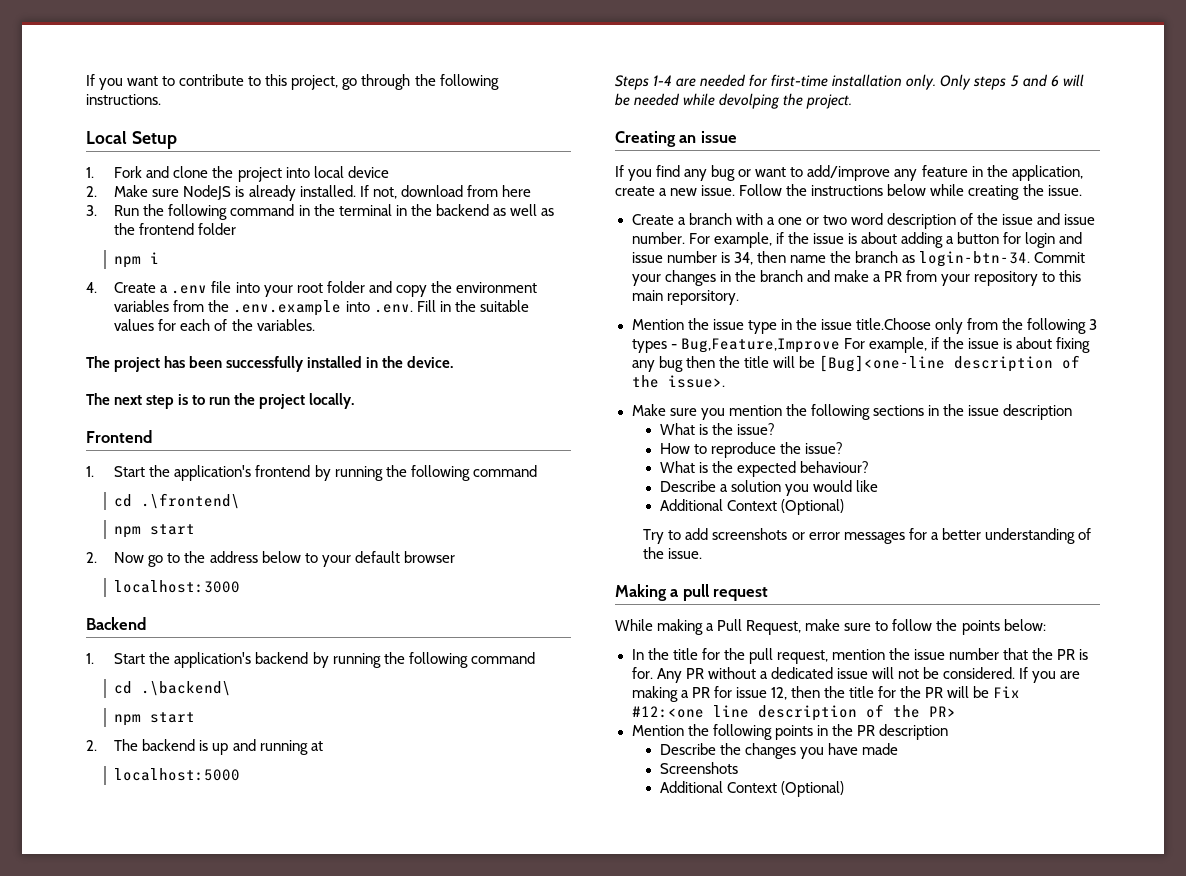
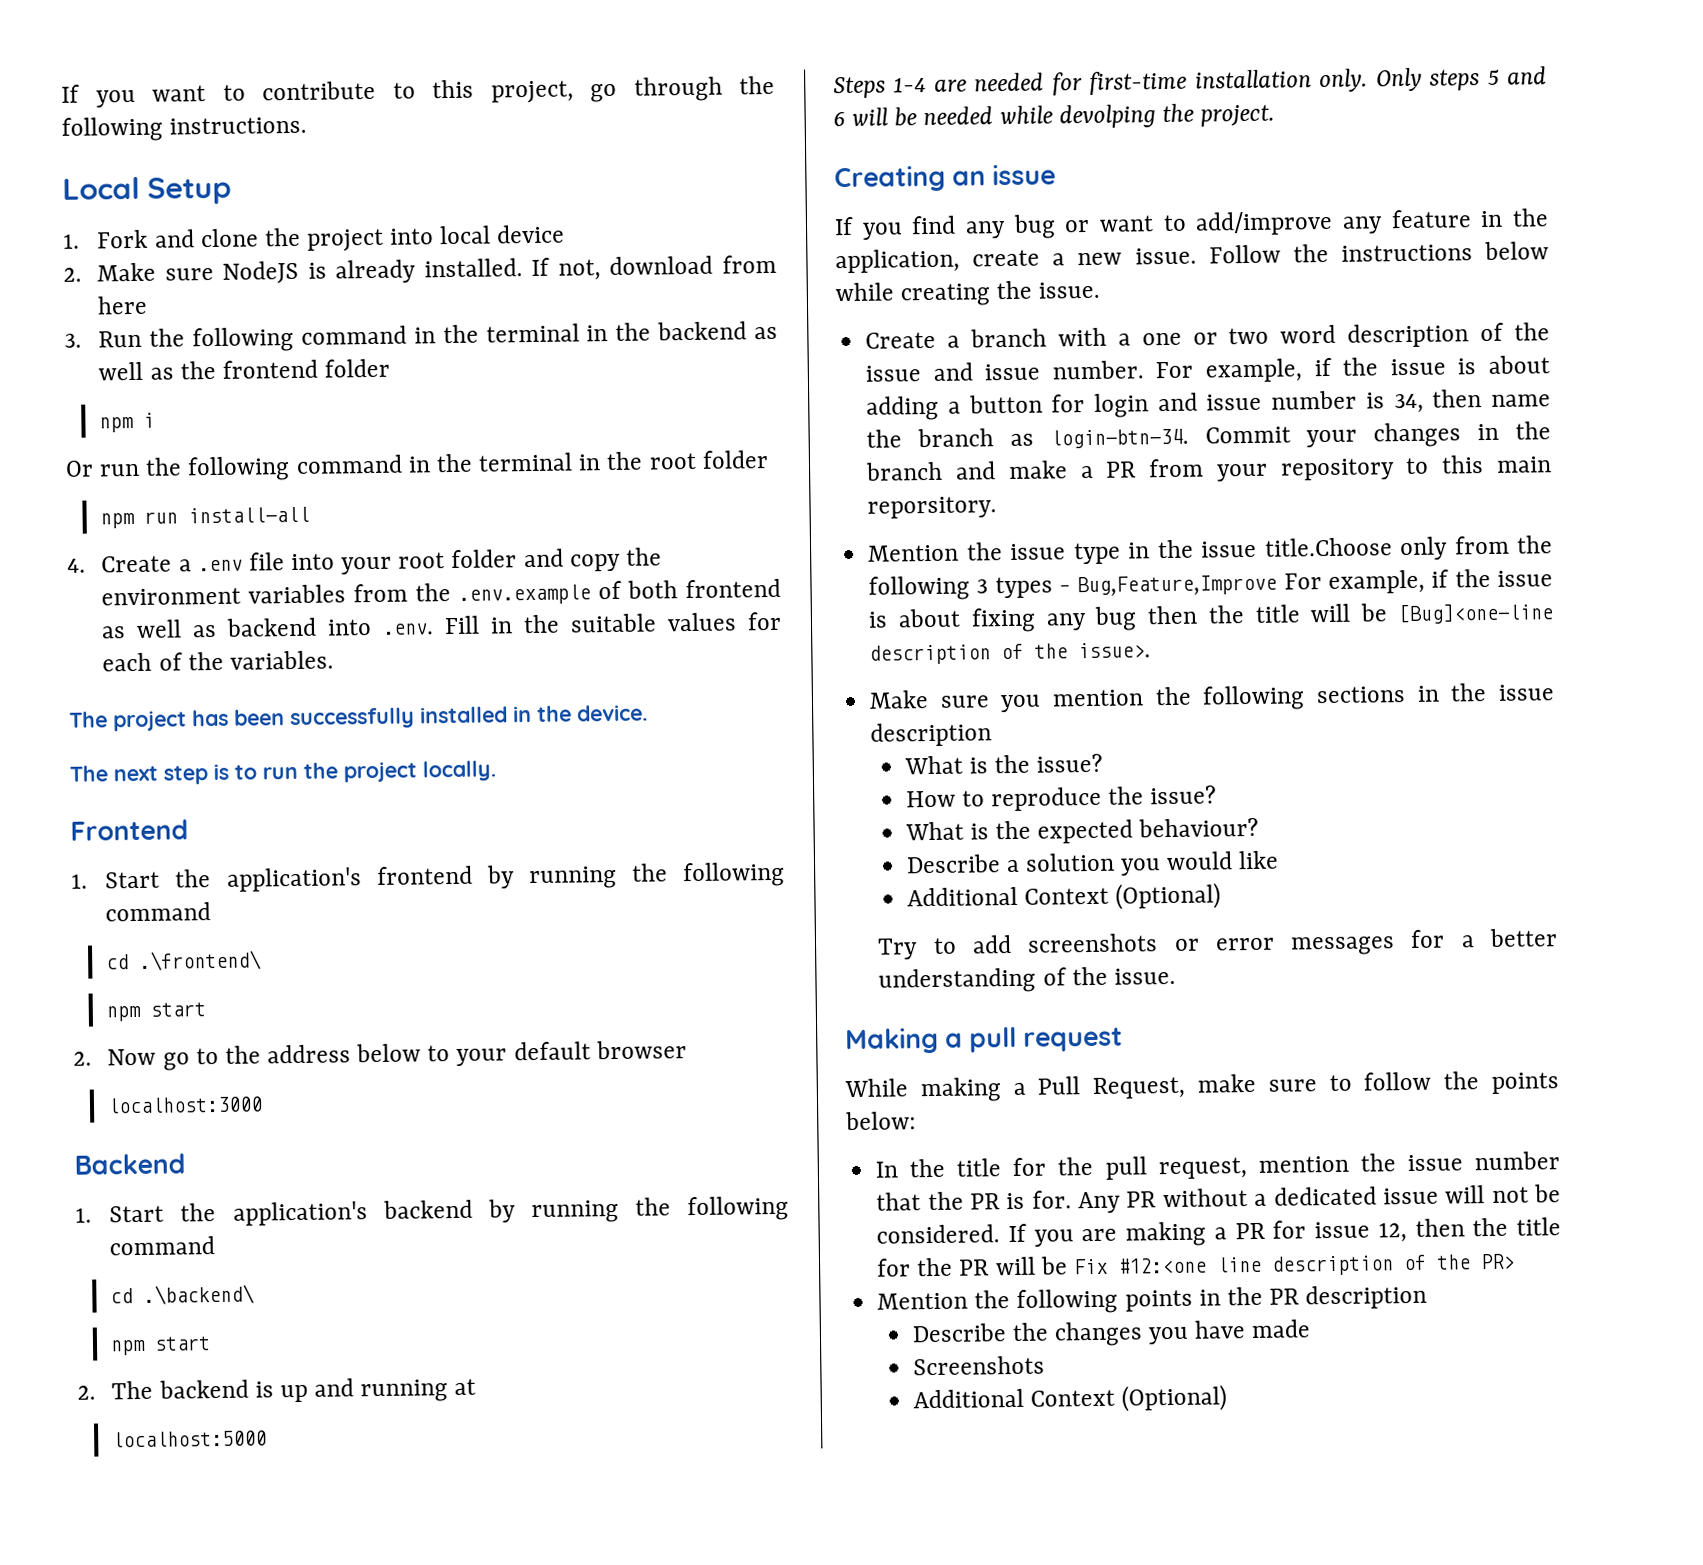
(160, 258) none -> [65,450,769,482] [100,506,311,529] // Or run the following command in the terminal in the root folder // npm run install-all
(342, 308) none -> [598,578,781,600] [101,617,318,639] of both frontend as well as backend

